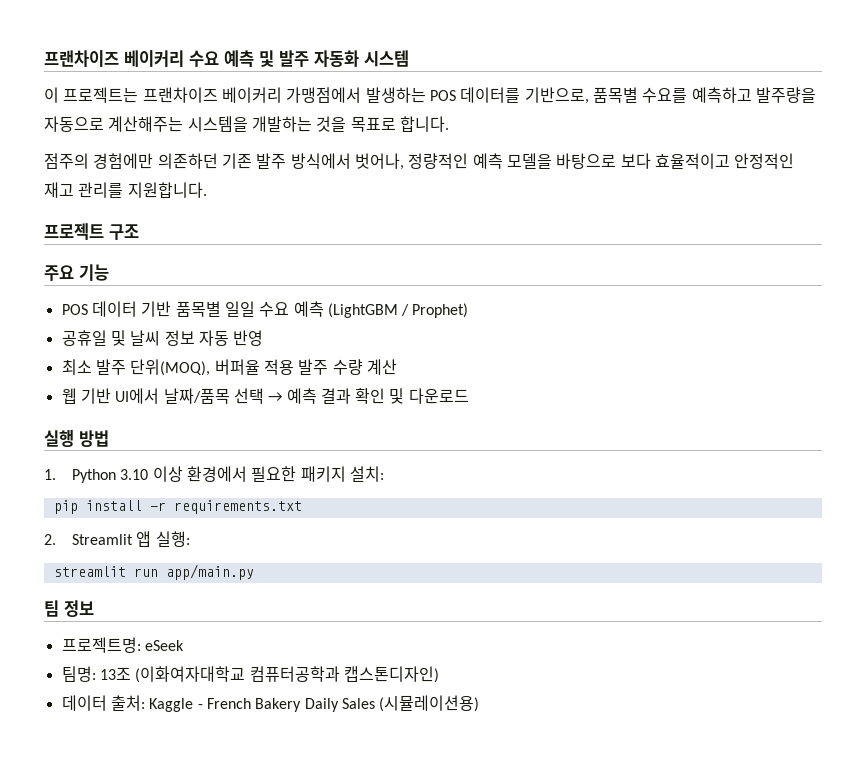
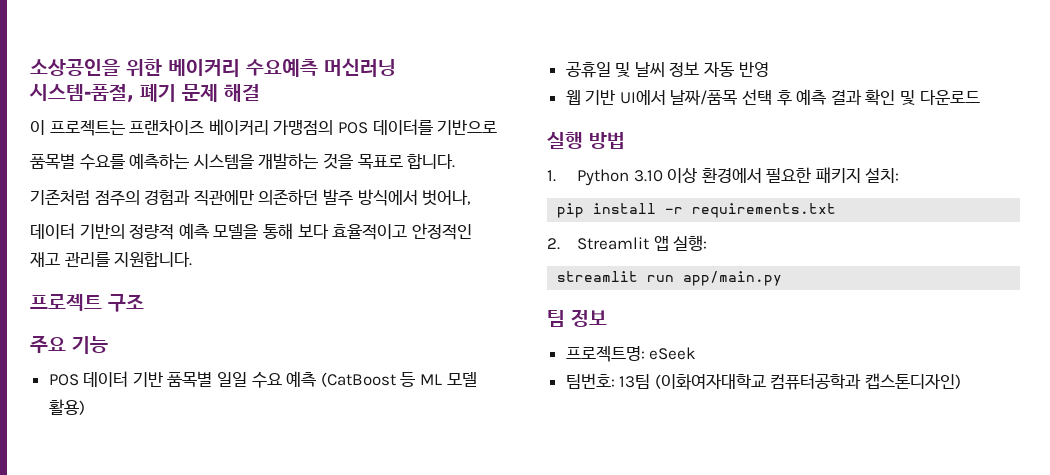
[44,50,409,67] 프랜차이즈 베이커리 수요 예측 및 발주 자동화 시스템 -> [30,58,396,77] [29,84,260,102] 소상공인을 위한 베이커리 수요예측 머신러닝 시스템-품절, 폐기 문제 해결
[286,87,426,103] 가맹점에서 발생하는 -> [273,120,334,135] 가맹점의
[524,87,589,104] 기반으로, -> [437,120,498,135] 기반으로 //
[691,87,816,103] [44,116,184,132] 예측하고 발주량을 자동으로 계산해주는 -> [129,153,190,169] 예측하는
[44,153,252,169] 점주의 경험에만 의존하던 기존 -> [30,189,319,206] 기존처럼 점주의 경험과 직관에만 의존하던
[408,153,469,169] 정량적인 -> [30,223,175,240] // 데이터 기반의 정량적
[556,153,617,169] 바탕으로 -> [262,223,293,239] 통해
[327,303,469,318] (LightGBM / Prophet) -> [320,372,477,387] [48,399,85,415] (CatBoost 등 ML 모델 활용)
[61,359,397,376] // 최소 발주 단위(MOQ), 버퍼율 적용 발주 수량 계산 -> (769, 69) none
[268,392,283,402] → -> [776,90,792,106] 후
[61,666,131,682] 팀명: 13조 -> [565,373,651,389] 팀번호: 13팀
[61,695,480,712] // 데이터 출처: Kaggle - French Bakery Daily Sales (시뮬레이션용) -> (962, 381) none

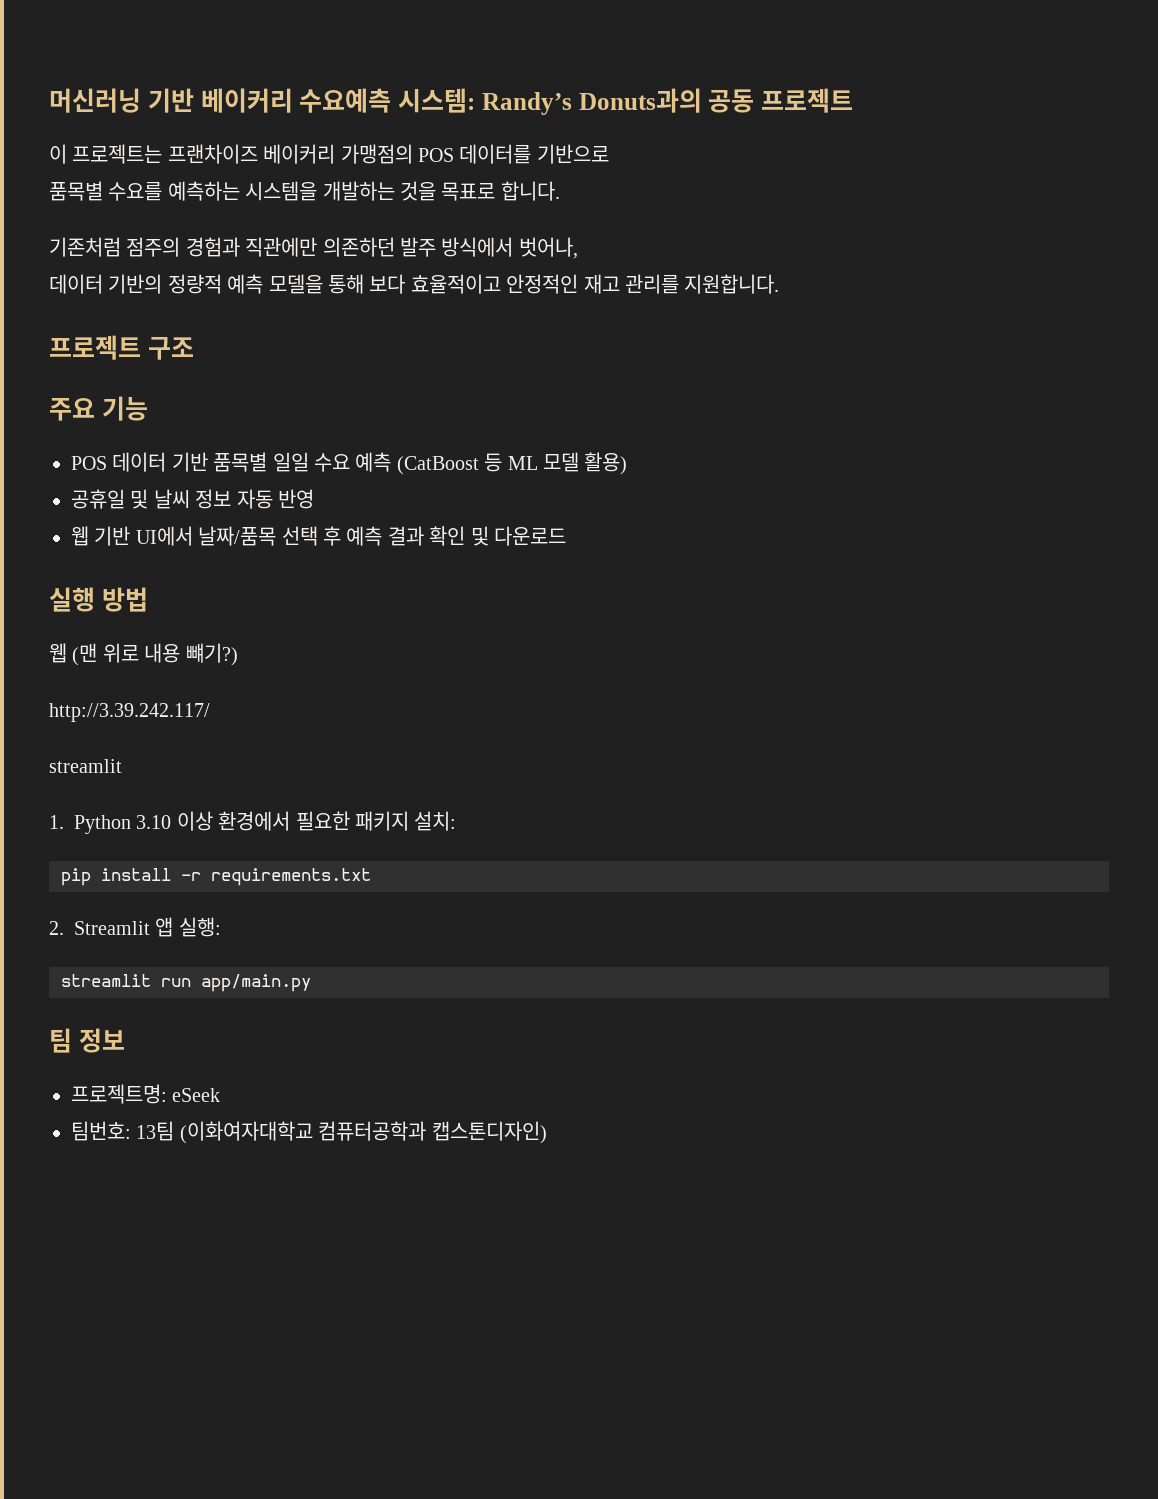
[30,58,396,77] [29,84,260,102] 소상공인을 위한 베이커리 수요예측 머신러닝 시스템-품절, 폐기 문제 해결 -> [49,88,853,115] 머신러닝 기반 베이커리 수요예측 시스템: Randy’s Donuts과의 공동 프로젝트
(625, 140) none -> [49,643,238,666] [49,703,210,722] [49,759,122,773] // 웹 (맨 위로 내용 뺴기?) // http://3.39.242.117/ // streamlit

